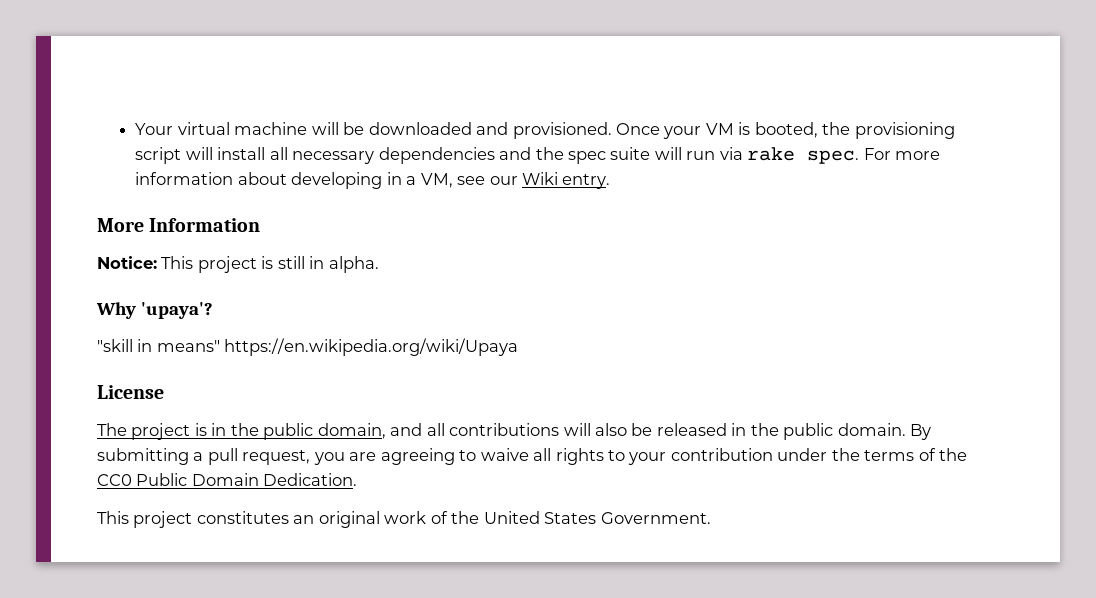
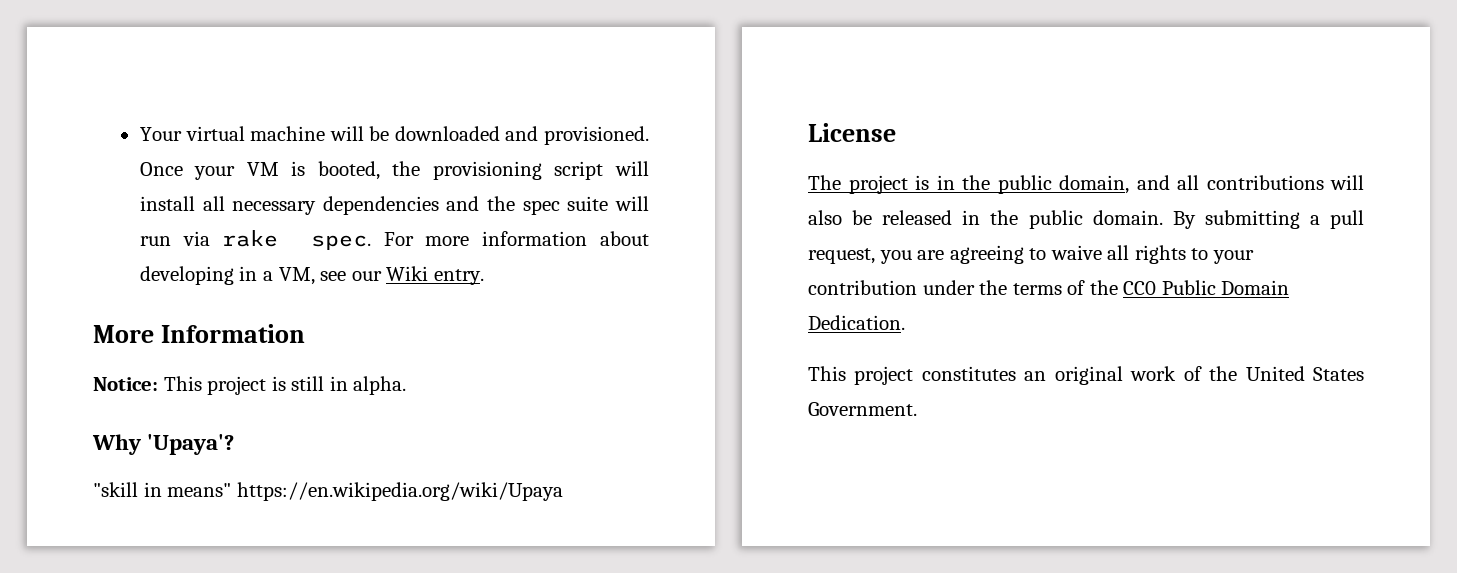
[140,302,213,319] 'upaya'? -> [147,434,235,455] 'Upaya'?

